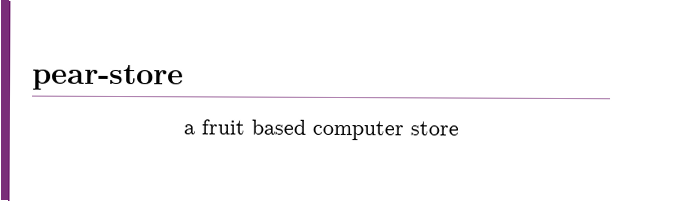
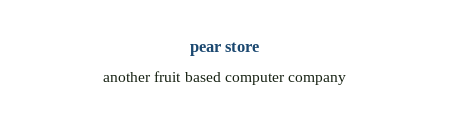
[32,64,184,91] [182,124,195,135] pear-store // a -> [189,42,260,56] [103,72,152,82] pear store // another
[409,121,459,136] store -> [287,75,346,85] company

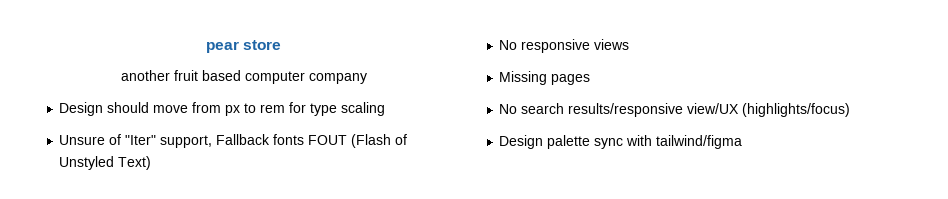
(346, 80) none -> [59,102,386,116] [59,134,408,148] [59,156,152,170] [499,39,630,53] [499,71,591,85] [499,103,851,117] [499,135,743,149] // Design should move from px to rem for type scaling // Unsure of "Iter" support, Fallback fonts FOUT (Flash of Unstyled Text) // No responsive views // Missing pages // No search results/responsive view/UX (highlights/focus) // Design palette sync with tailwind/figma

